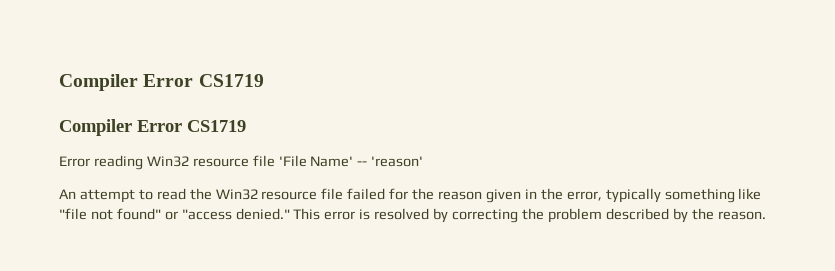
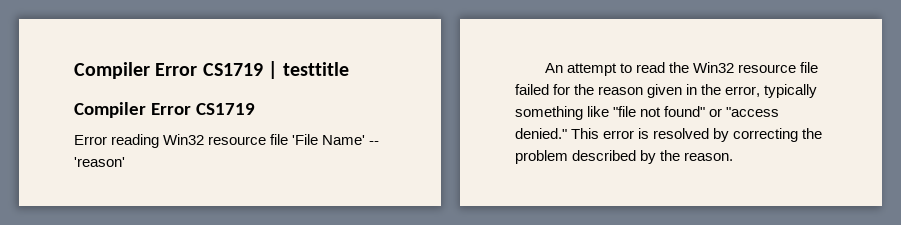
[59,74,264,91] Compiler Error CS1719 -> [74,61,350,79] Compiler Error CS1719 | testtitle

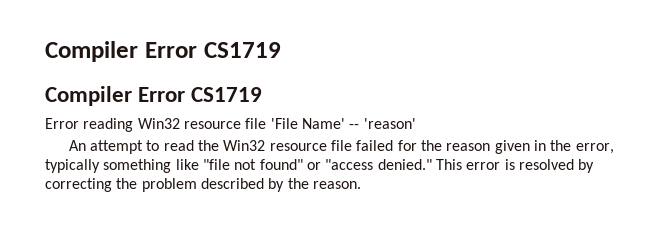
[74,61,350,79] Compiler Error CS1719 | testtitle -> [45,41,281,62] Compiler Error CS1719

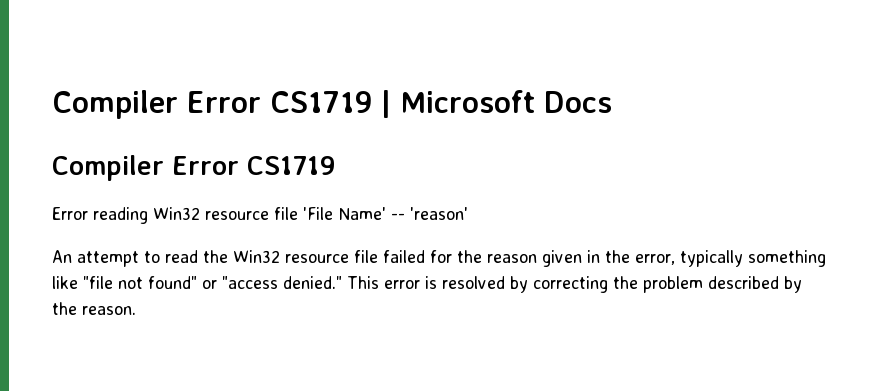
[45,41,281,62] Compiler Error CS1719 -> [52,90,612,119] Compiler Error CS1719 | Microsoft Docs

